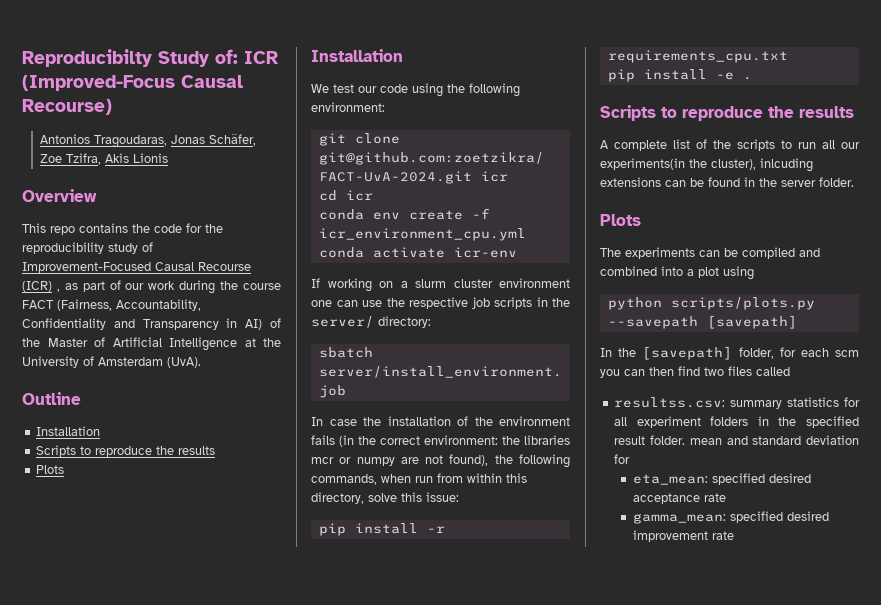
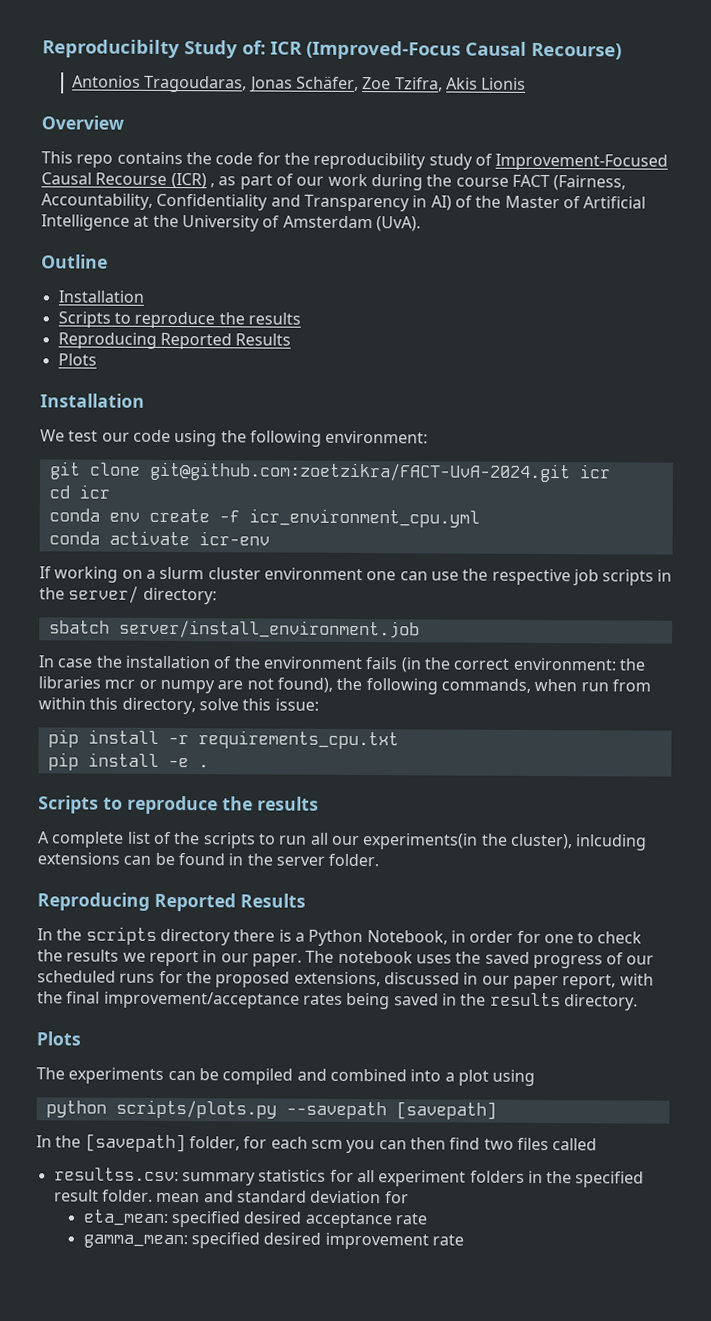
(216, 450) none -> [57,332,292,350] // Reproducing Reported Results
(854, 182) none -> [37,892,306,912] [37,926,643,947] [37,949,655,969] [37,970,654,990] [37,991,638,1011] // Reproducing Reported Results // In the scripts directory there is a Python Notebook, in order for one to check the results we report in our paper. The notebook uses the saved progress of our scheduled runs for the proposed extensions, discussed in our paper report, with the final improvement/acceptance rates being saved in the results directory.

